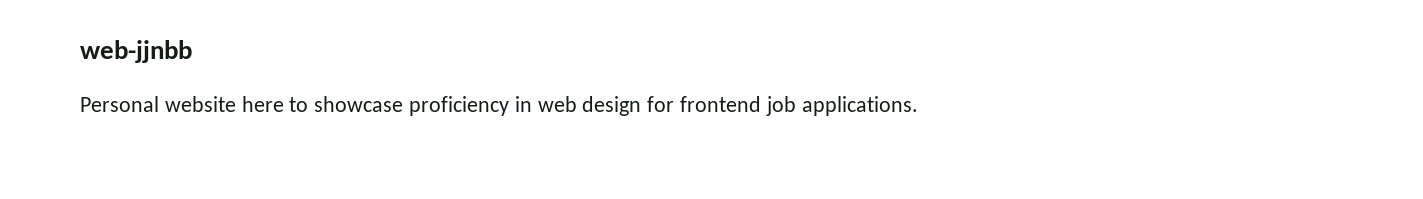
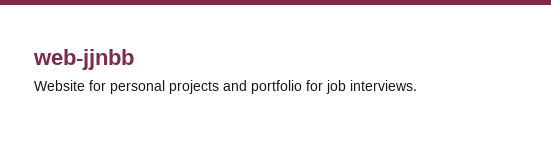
[80,96,918,116] Personal website here to showcase proficiency in web design for frontend job applications. -> [34,80,417,94] Website for personal projects and portfolio for job interviews.

